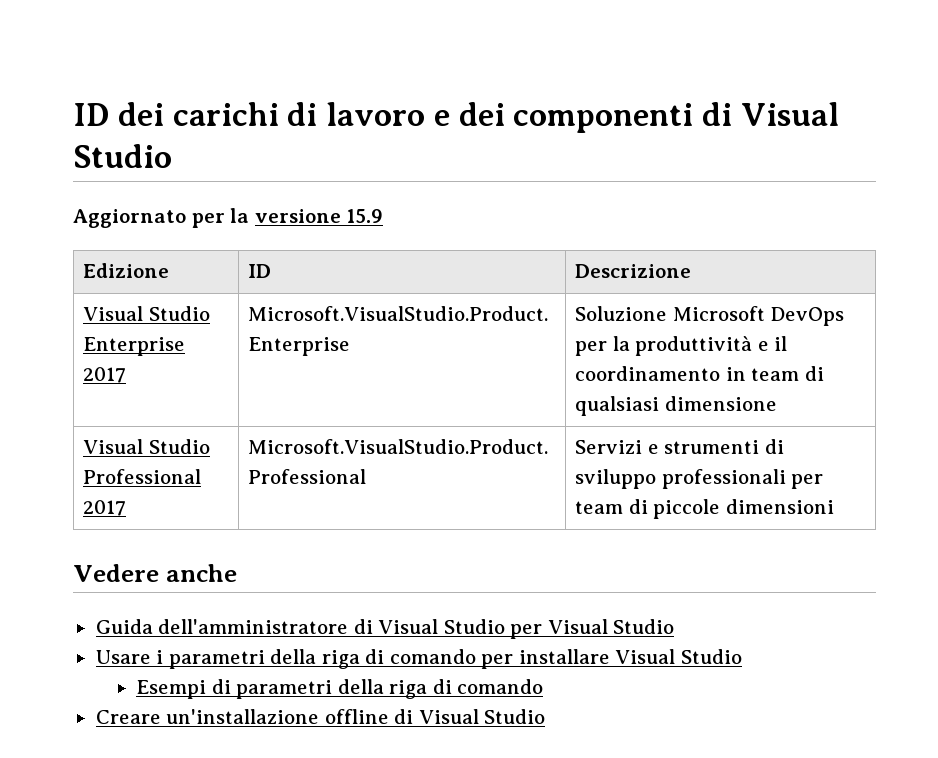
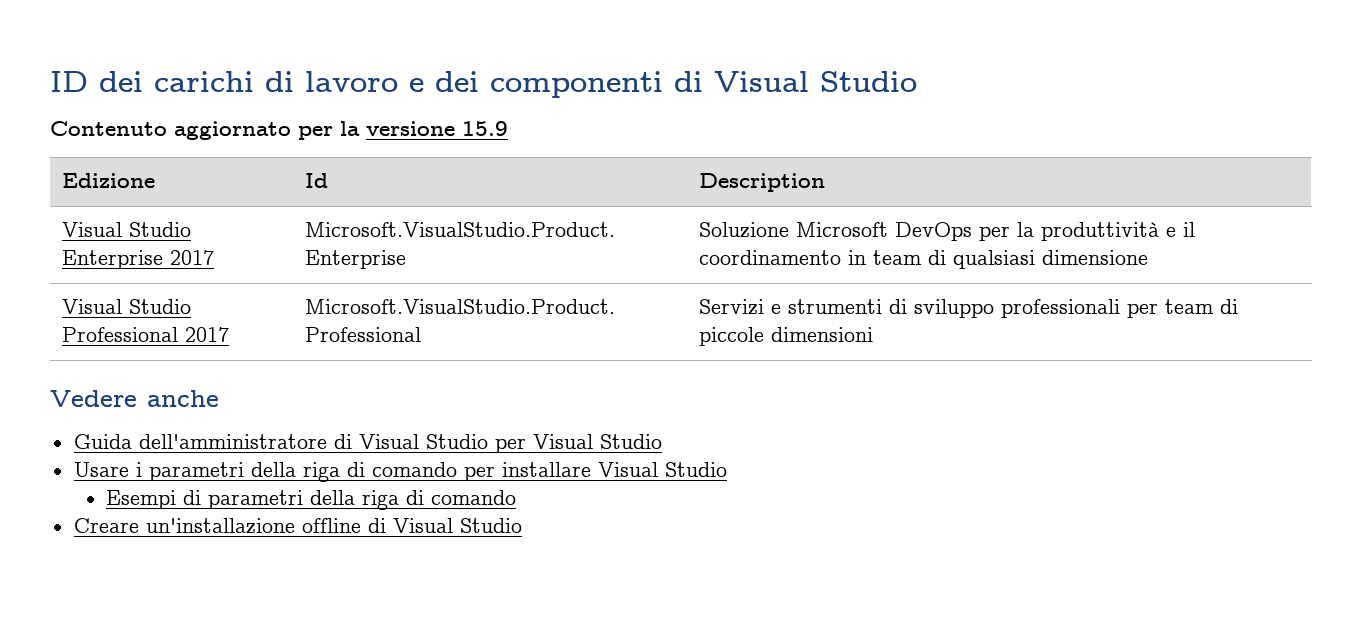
[73,209,186,228] Aggiornato -> [50,121,291,140] Contenuto aggiornato
[248,264,272,278] [575,264,692,278] ID | Descrizione -> [305,173,329,188] [699,173,826,192] Id | Description

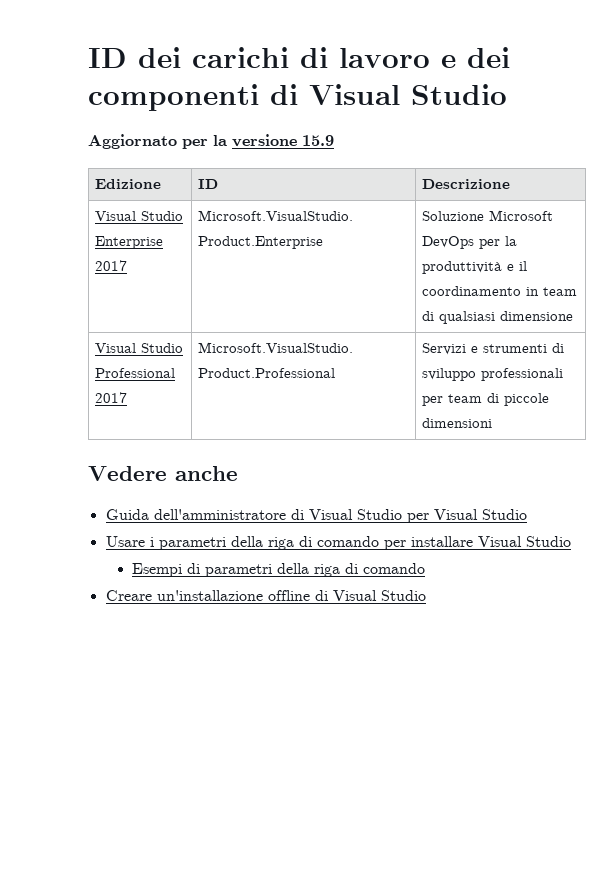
[50,121,291,140] Contenuto aggiornato -> [88,134,177,149] Aggiornato
[305,173,329,188] [699,173,826,192] Id | Description -> [197,179,218,189] [421,179,510,189] ID | Descrizione

